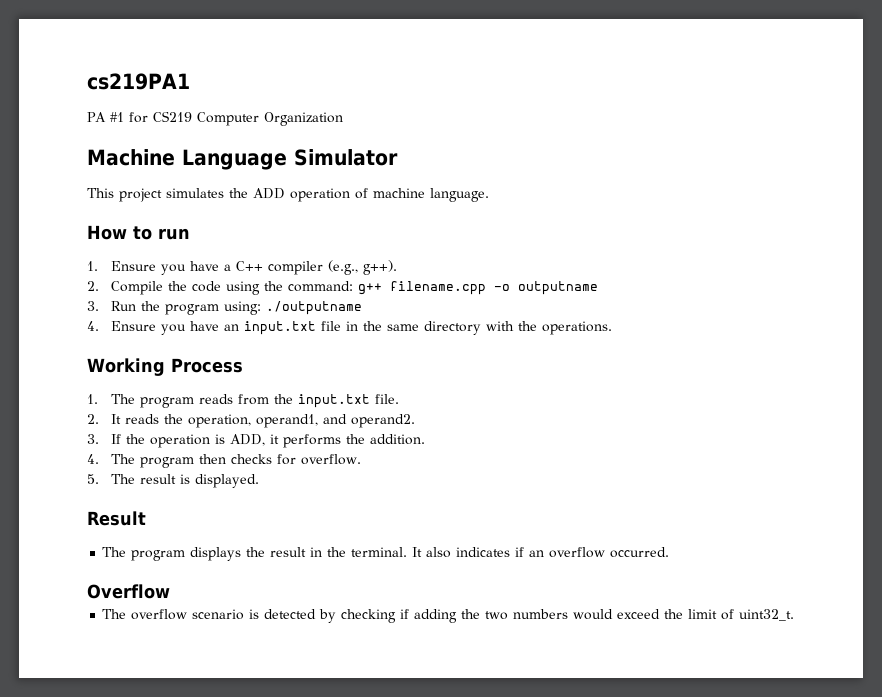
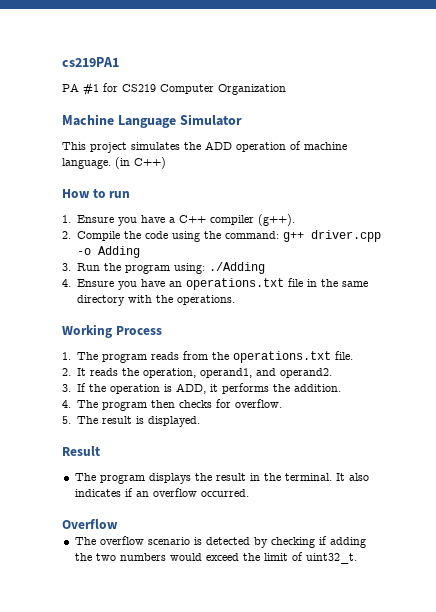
(489, 195) none -> [115,157,166,169] (in C++)
[328,260,398,275] (e.g., g++). -> [257,214,295,226] (g++).
[390,281,599,295] filename.cpp -o outputname -> [310,230,381,242] [76,246,140,258] driver.cpp -o Adding
[266,301,363,315] ./outputname -> [208,262,265,274] ./Adding
[244,321,317,335] input.txt -> [185,278,284,290] operations.txt
[298,394,371,408] input.txt -> [232,351,331,363] operations.txt

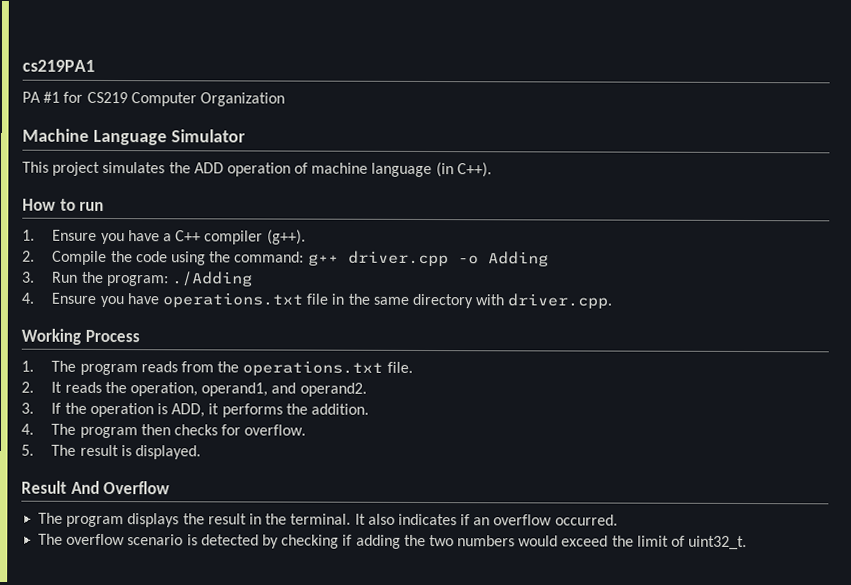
[62,157,166,169] language. (in C++) -> [371,162,492,178] language (in C++).
[124,263,205,274] program using: -> [106,274,169,287] program:
[168,281,182,287] an -> (159, 299) none
[155,295,235,305] the operations. -> [507,293,613,309] driver.cpp.
(100, 451) none -> [70,480,171,495] And Overflow
[62,519,118,529] // Overflow -> (618, 520) none

